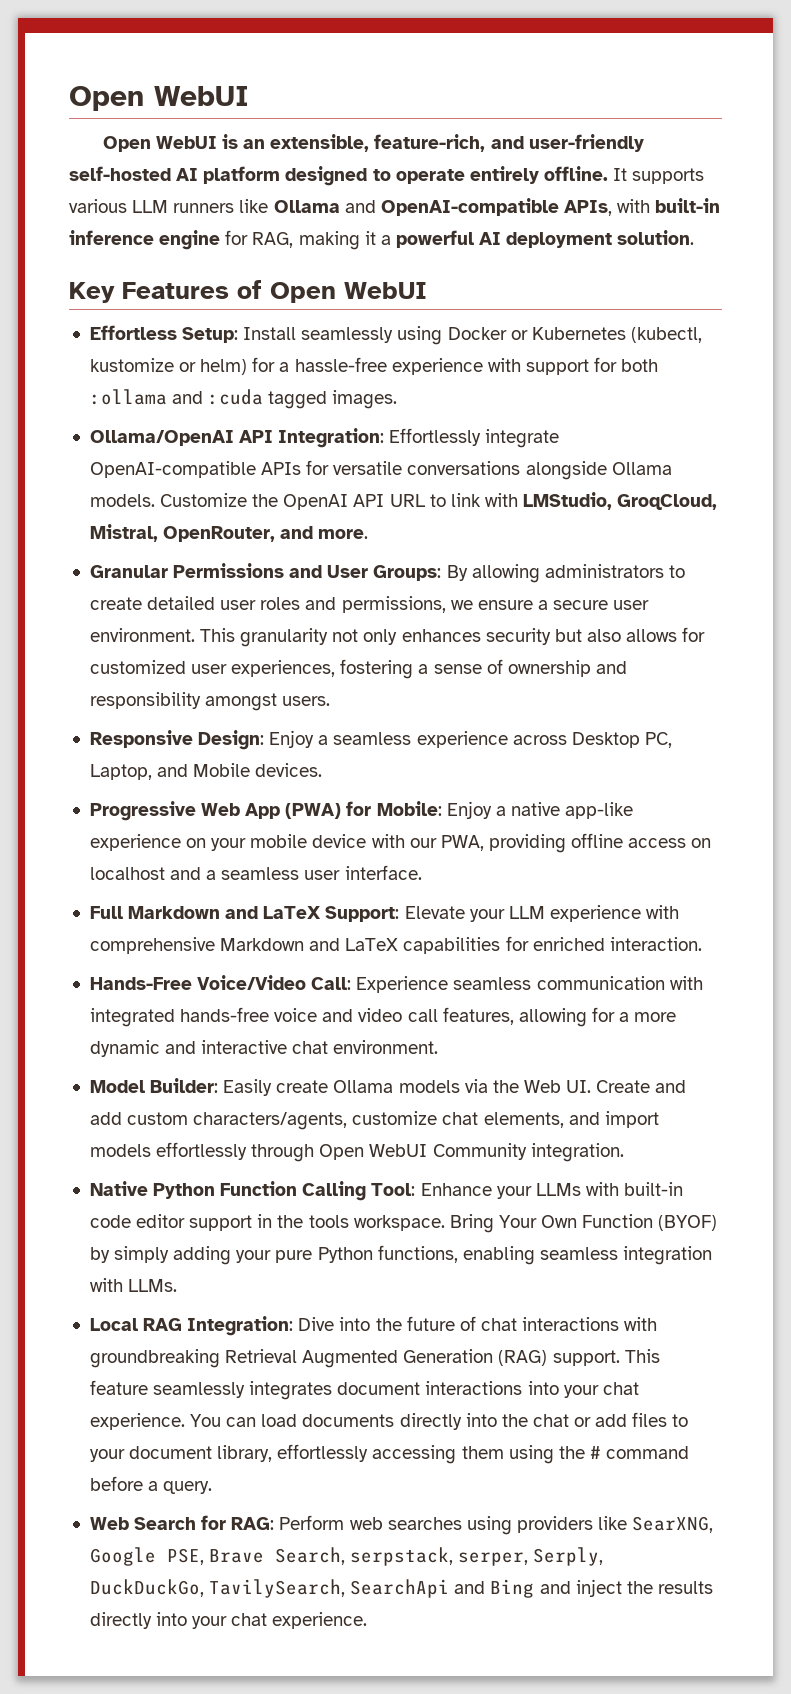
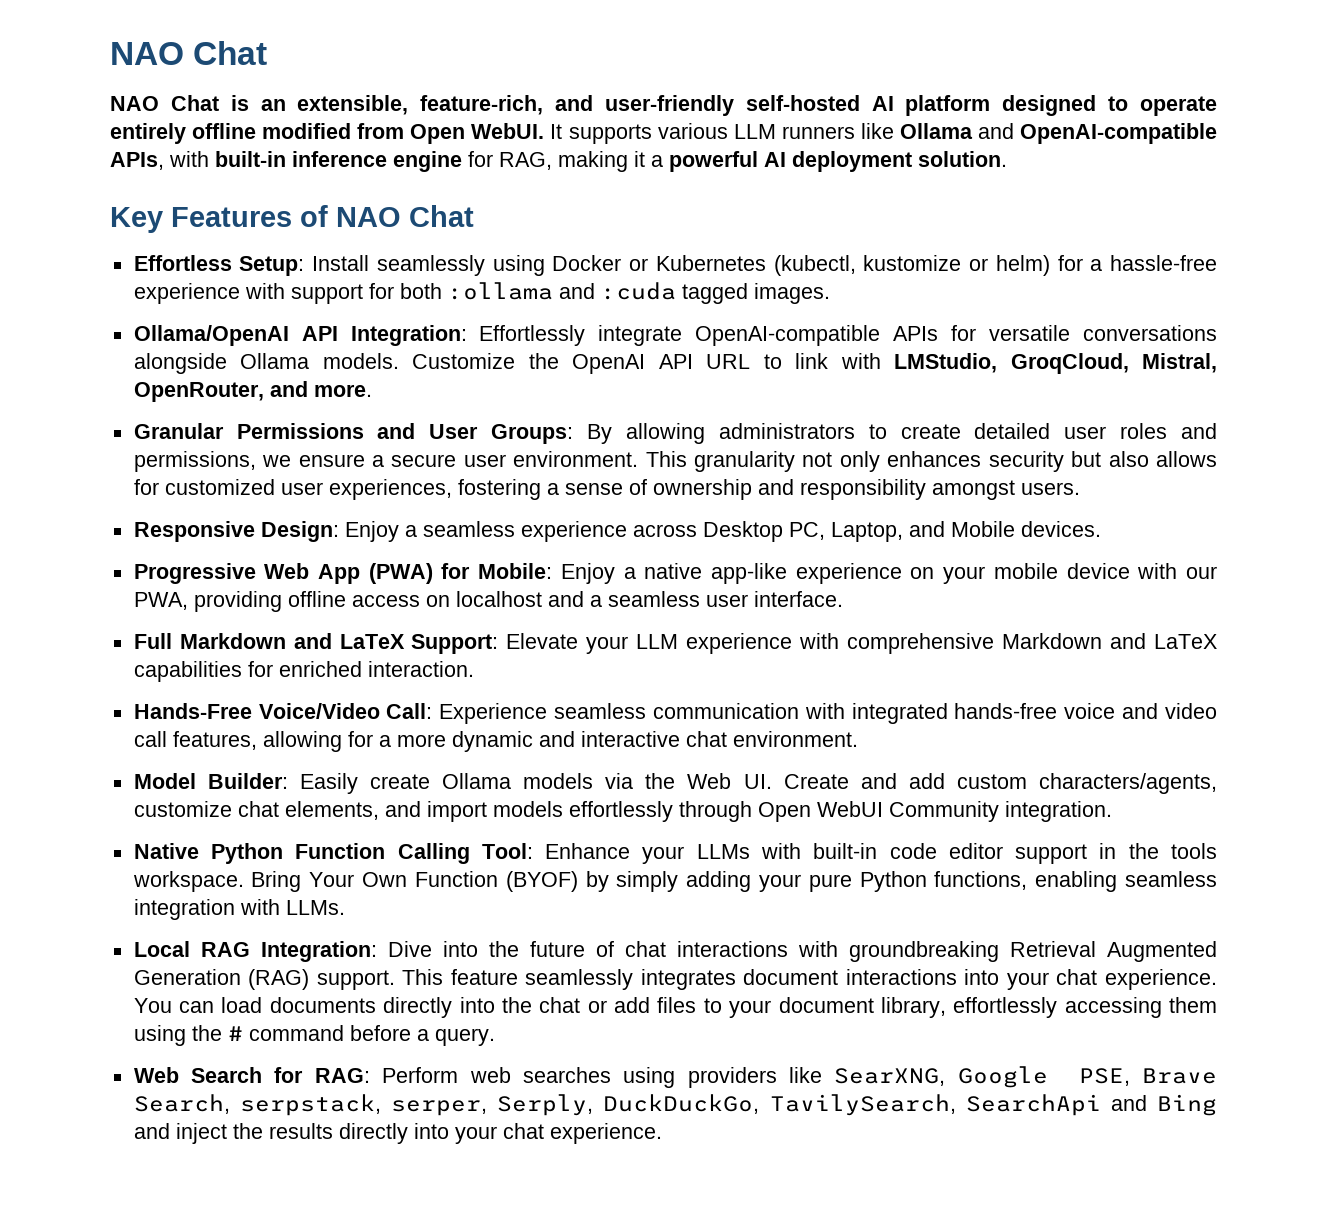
[69,86,249,111] [102,136,217,152] Open WebUI // Open WebUI -> [110,41,268,65] [110,95,219,111] NAO Chat // NAO Chat
[543,166,608,181] offline. -> [192,123,545,144] offline modified from Open WebUI.
[270,282,427,303] Open WebUI -> [336,205,474,227] NAO Chat

